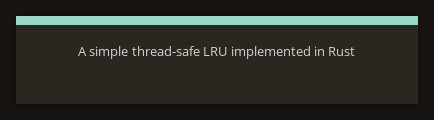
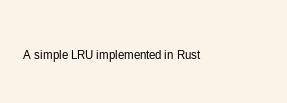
[131,46,200,56] thread-safe -> (69, 56) none

